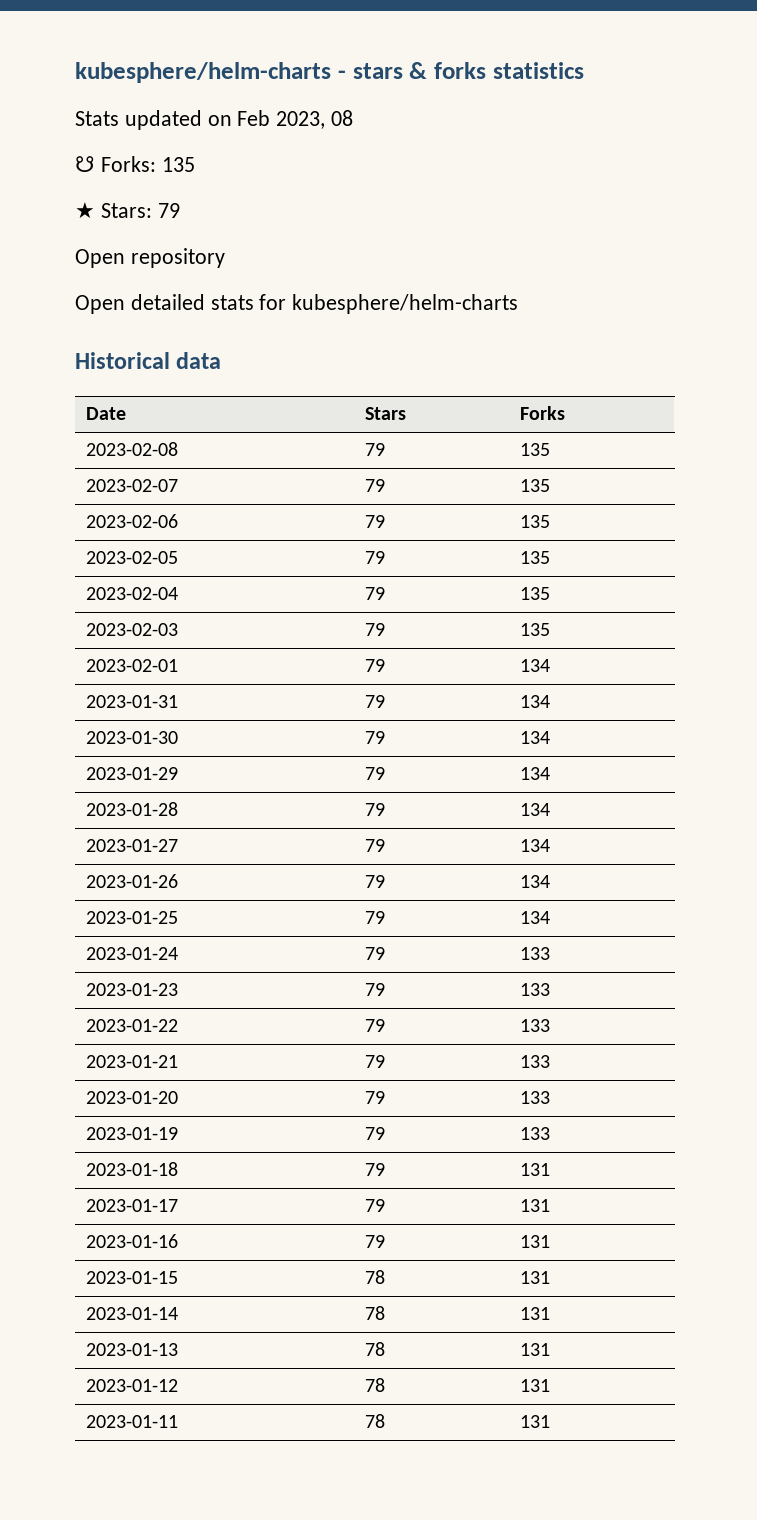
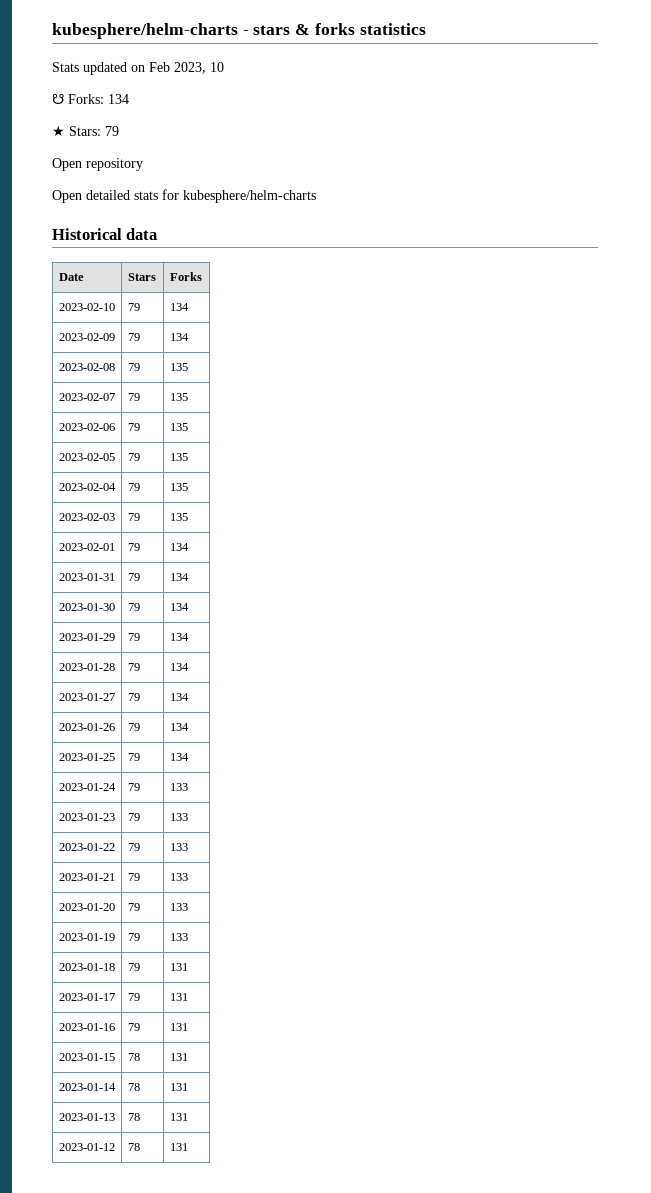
[331,110,354,126] 08 -> [210,62,224,72] 10
[161,157,195,172] 135 -> [108,94,129,104] 134
(565, 413) none -> [58,303,115,311] [127,303,140,311] [169,303,189,311] [58,333,115,341] [127,333,140,341] [169,333,189,341] // 2023-02-10 | 79 | 134 // 2023-02-09 | 79 | 134
[85,1415,178,1428] [364,1414,385,1428] [519,1415,550,1428] // 2023-01-11 | 78 | 131 -> (188, 1147) none

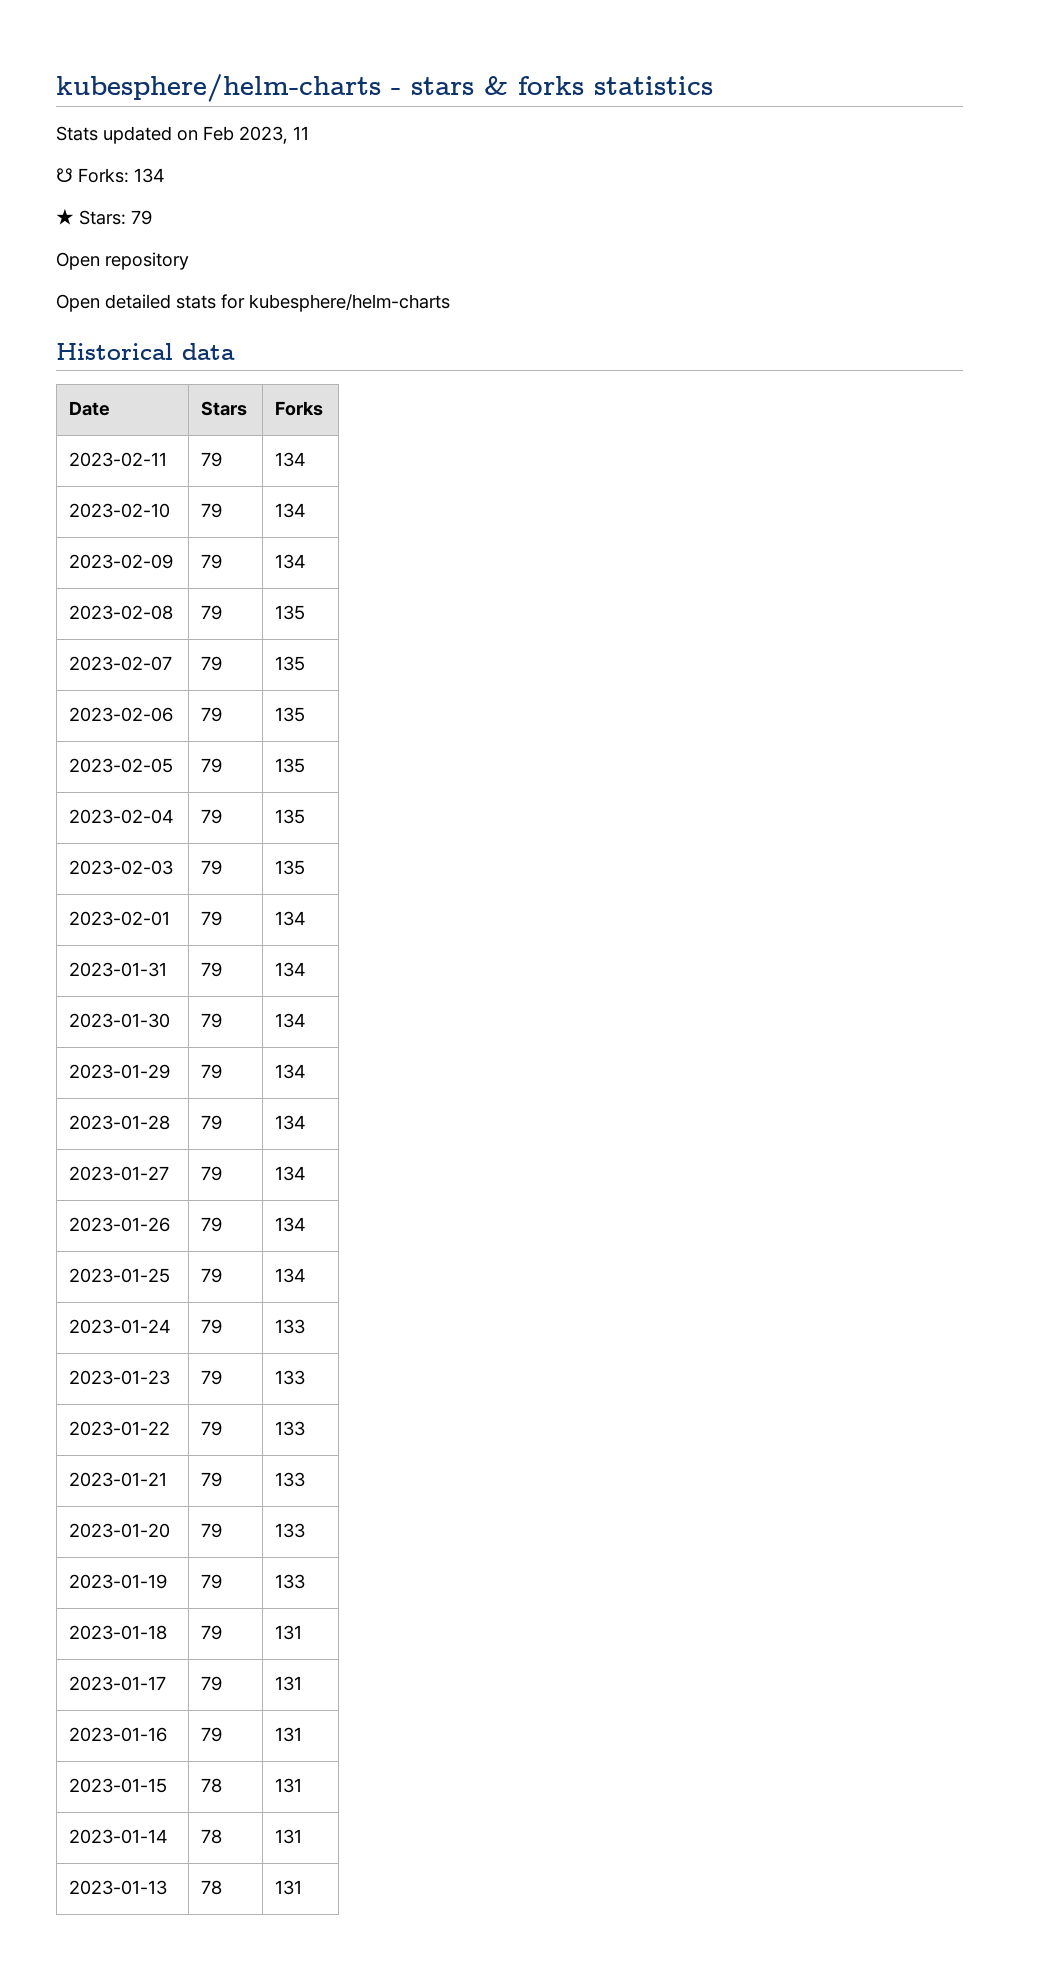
[210,62,224,72] 10 -> [293,126,309,140] 11
(202, 276) none -> [69,452,168,467] [201,452,223,467] [275,452,307,467] // 2023-02-11 | 79 | 134
[58,1143,115,1151] [127,1143,140,1151] [169,1143,188,1151] // 2023-01-12 | 78 | 131 -> (303, 1887) none

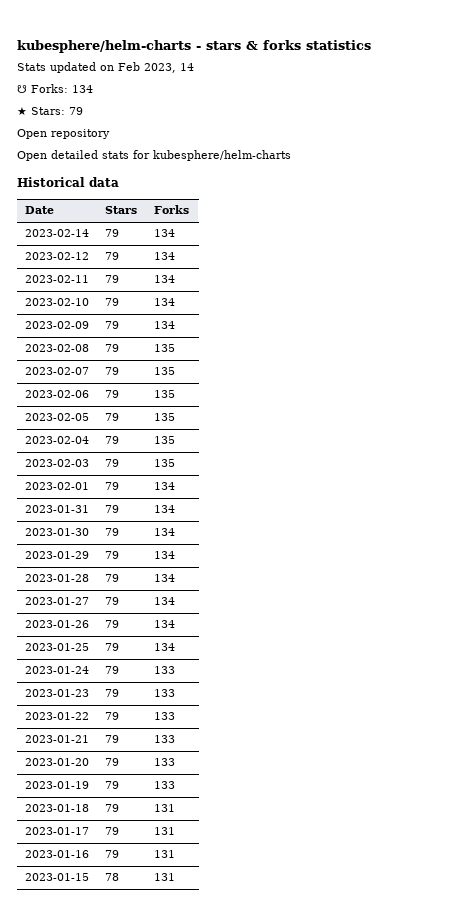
[293,126,309,140] 11 -> [180,63,194,71] 14
(324, 408) none -> [24,229,89,237] [104,229,119,237] [153,229,175,237] [24,252,89,260] [104,252,119,260] [153,252,175,260] // 2023-02-14 | 79 | 134 // 2023-02-12 | 79 | 134
[69,1829,169,1844] [201,1829,223,1844] [275,1829,303,1844] [69,1880,168,1895] [201,1880,223,1895] [275,1880,303,1895] // 2023-01-14 | 78 | 131 // 2023-01-13 | 78 | 131 -> (175, 877) none

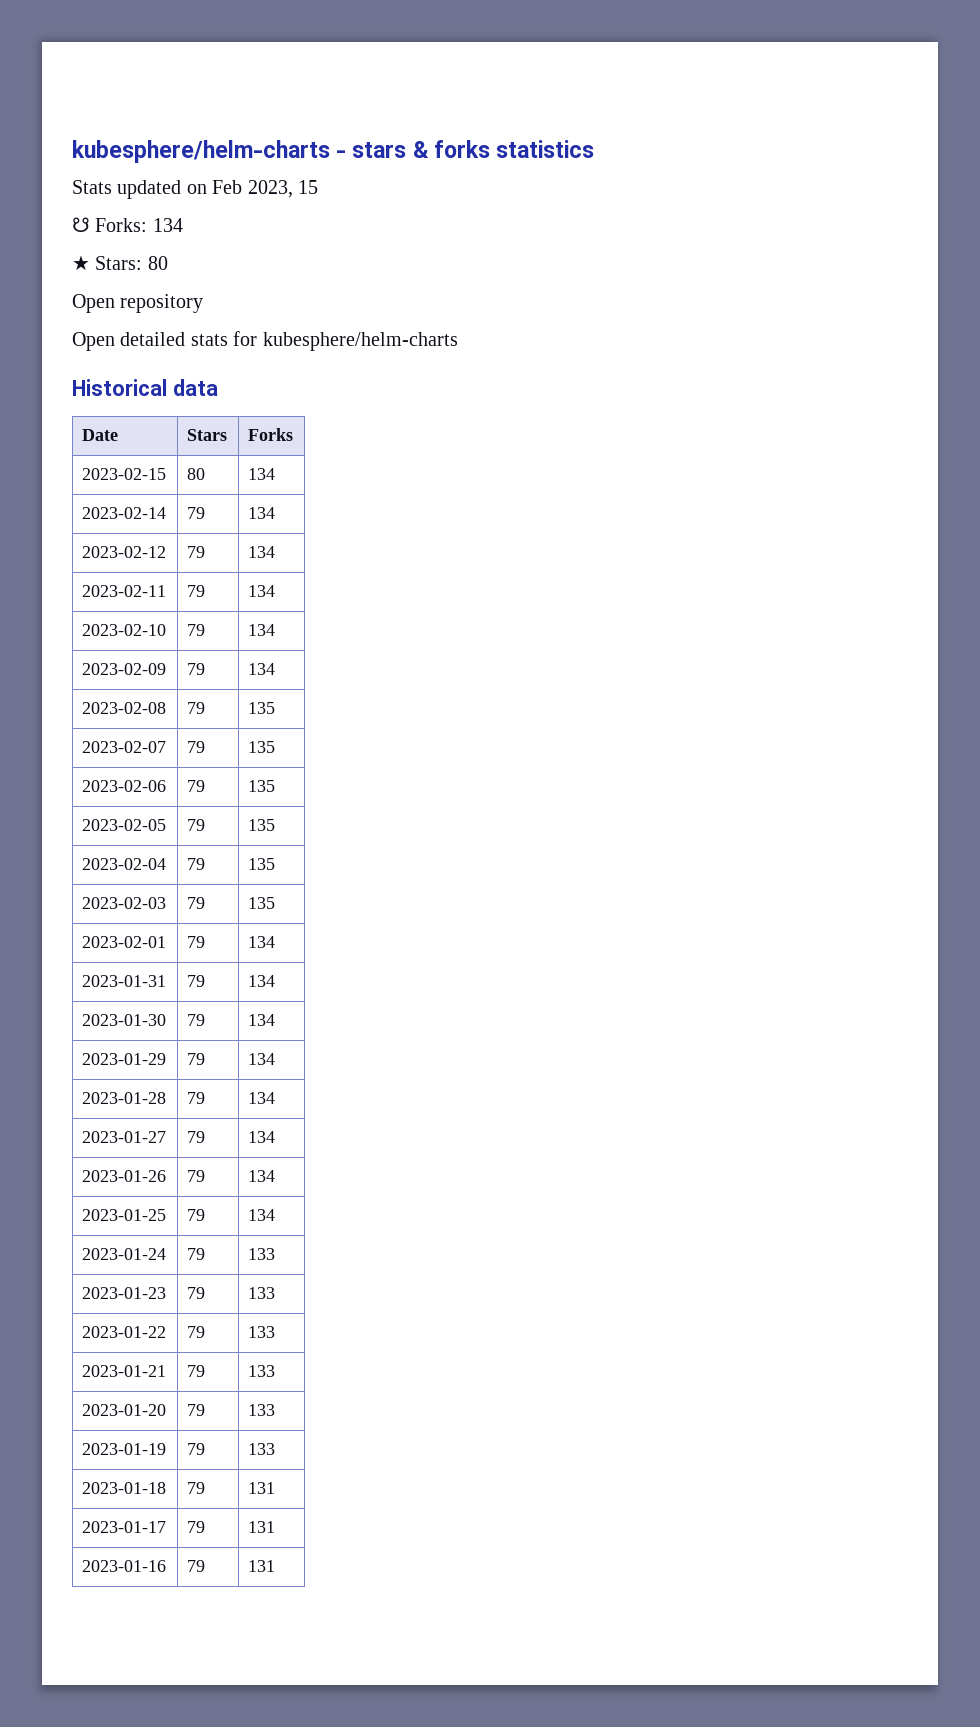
[180,63,194,71] 14 -> [298,180,318,194] 15
[69,107,83,115] 79 -> [147,256,168,270] 80
(189, 209) none -> [82,468,167,480] [187,468,206,480] [248,468,276,480] // 2023-02-15 | 80 | 134
[24,873,89,881] [104,873,119,881] [153,873,175,881] // 2023-01-15 | 78 | 131 -> (276, 1566) none

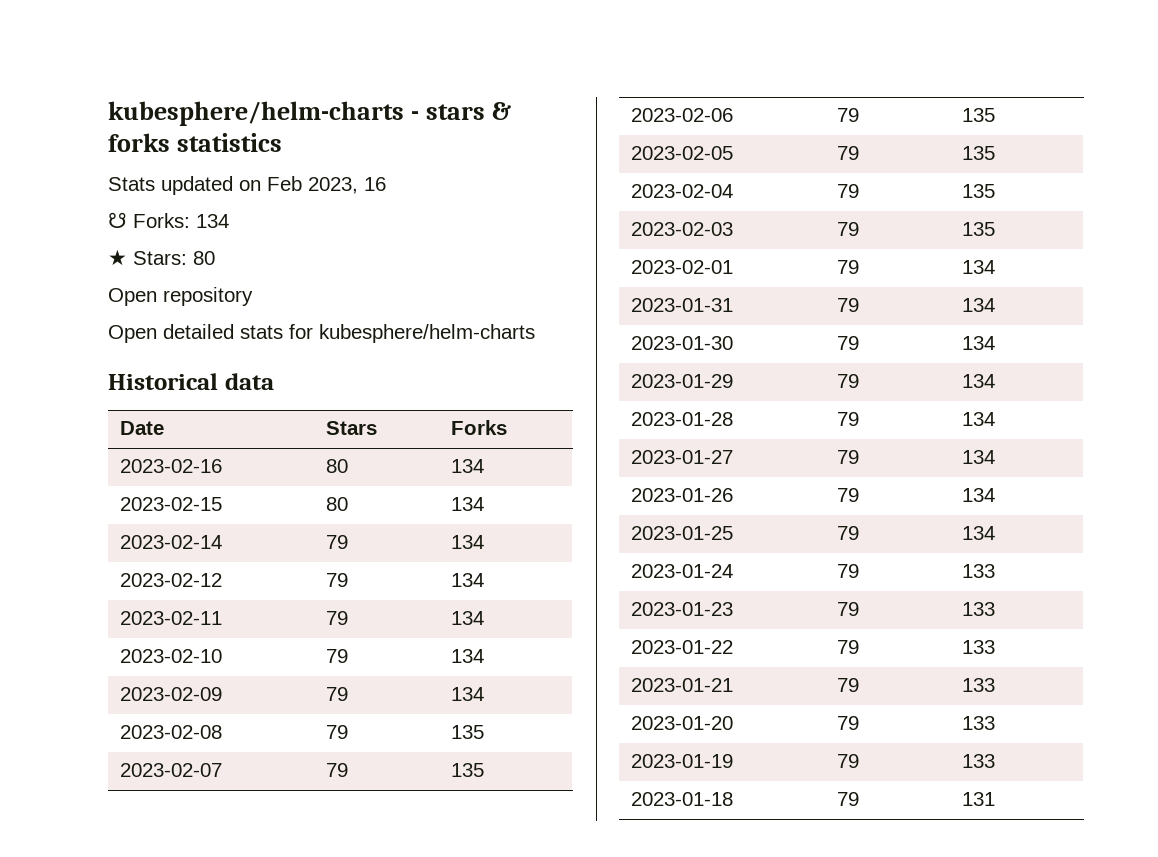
[298,180,318,194] 15 -> [364,177,386,191] 16
(294, 434) none -> [120,459,223,473] [326,459,349,473] [451,459,485,473] // 2023-02-16 | 80 | 134
[82,1521,167,1533] [187,1521,206,1533] [248,1521,276,1533] [82,1560,167,1572] [187,1560,206,1572] [248,1560,276,1572] // 2023-01-17 | 79 | 131 // 2023-01-16 | 79 | 131 -> (996, 799) none

